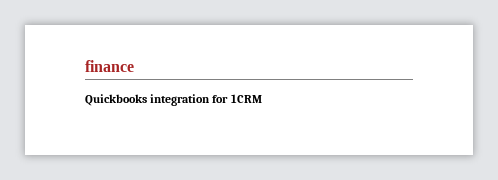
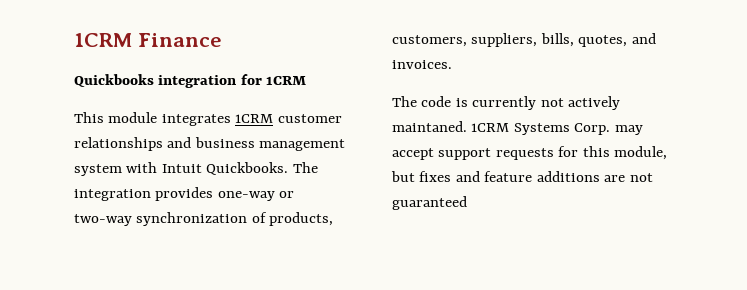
[85,60,134,72] finance -> [74,33,222,47] 1CRM Finance
(262, 98) none -> [74,112,342,126] [74,137,346,151] [74,162,318,176] [74,187,295,201] [74,212,334,226] [392,33,656,47] [392,60,452,69] [392,96,621,110] [392,121,643,135] [392,146,668,160] [391,171,653,182] [392,196,467,210] // This module integrates 1CRM customer relationships and business management system with Intuit Quickbooks. The integration provides one-way or two-way synchronization of products, customers, suppliers, bills, quotes, and invoices. // The code is currently not actively maintaned. 1CRM Systems Corp. may accept support requests for this module, but fixes and feature additions are not guaranteed

